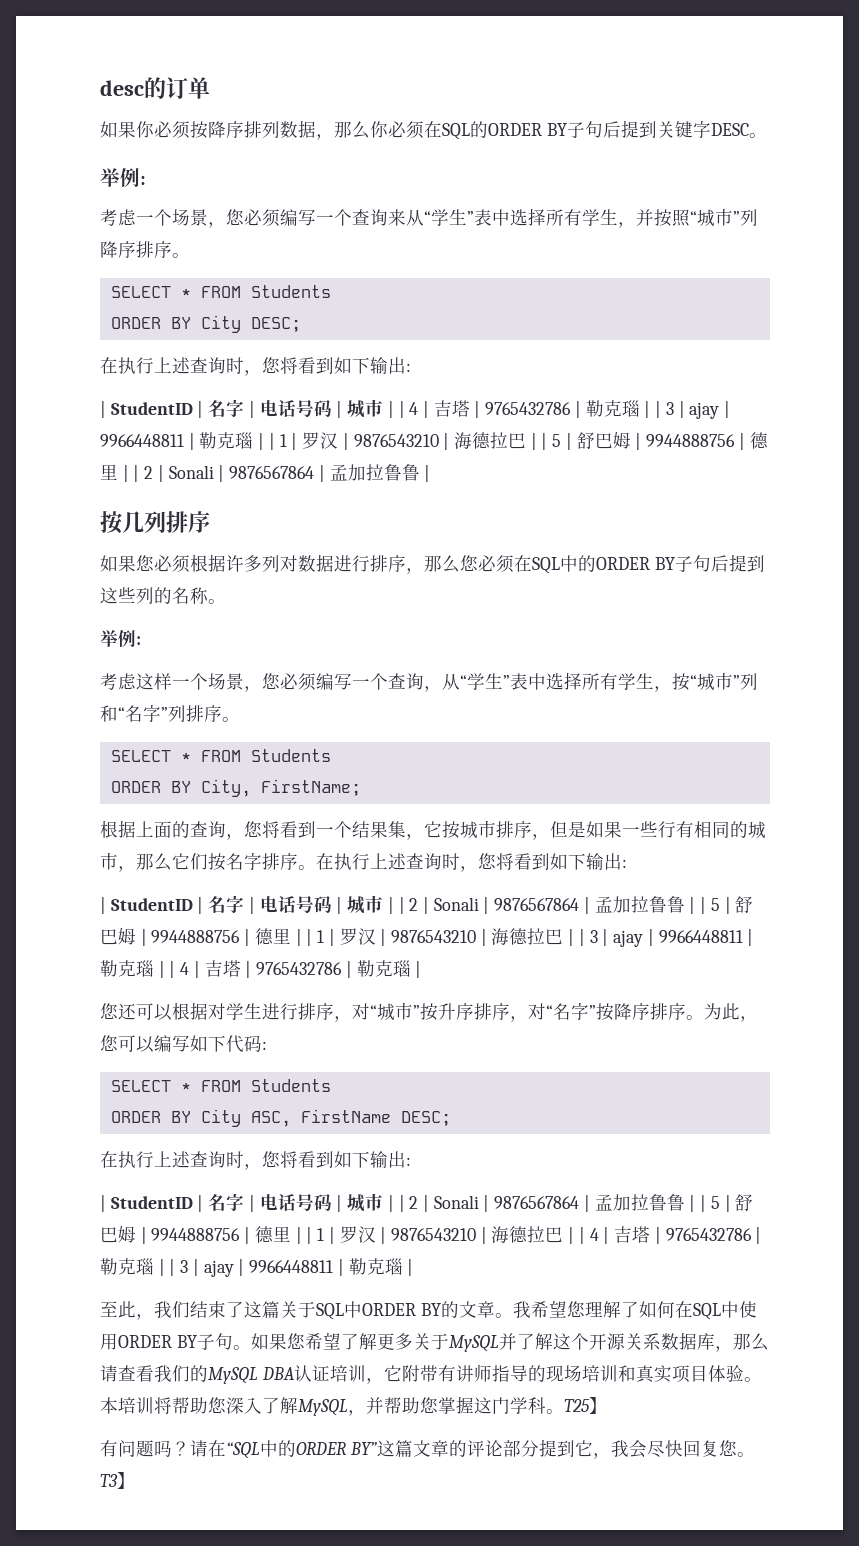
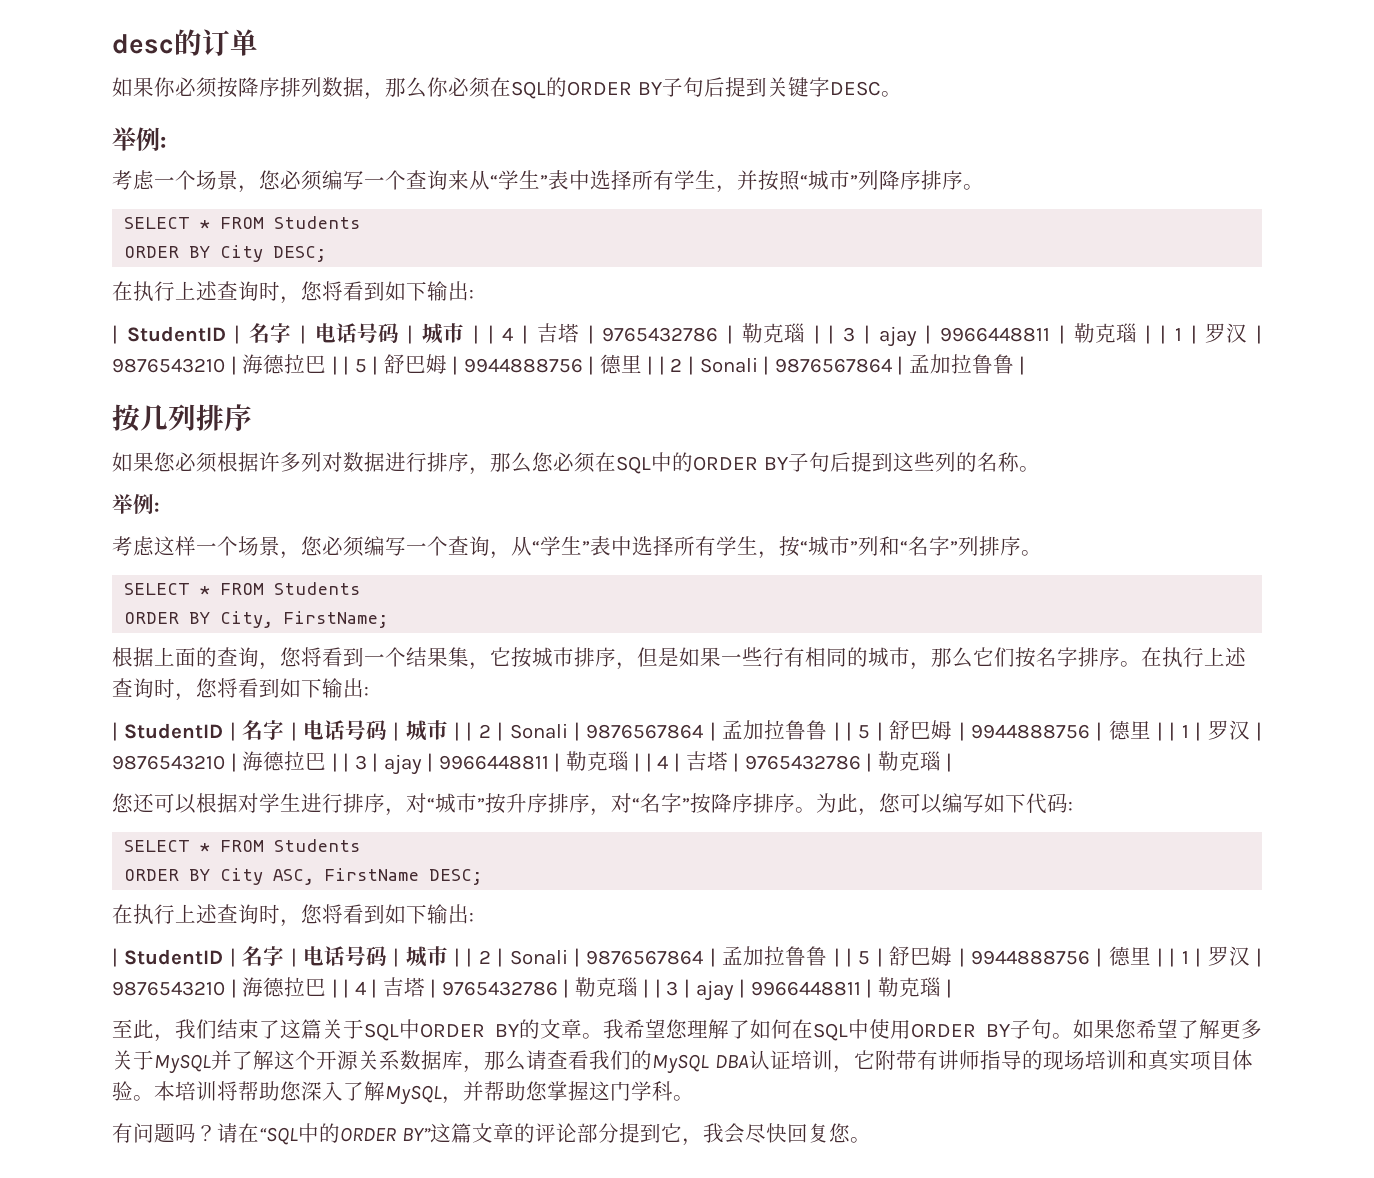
[564,1397,607,1414] T25】 -> (694, 1098) none
[100,1472,135,1489] T3】 -> (871, 1140) none

